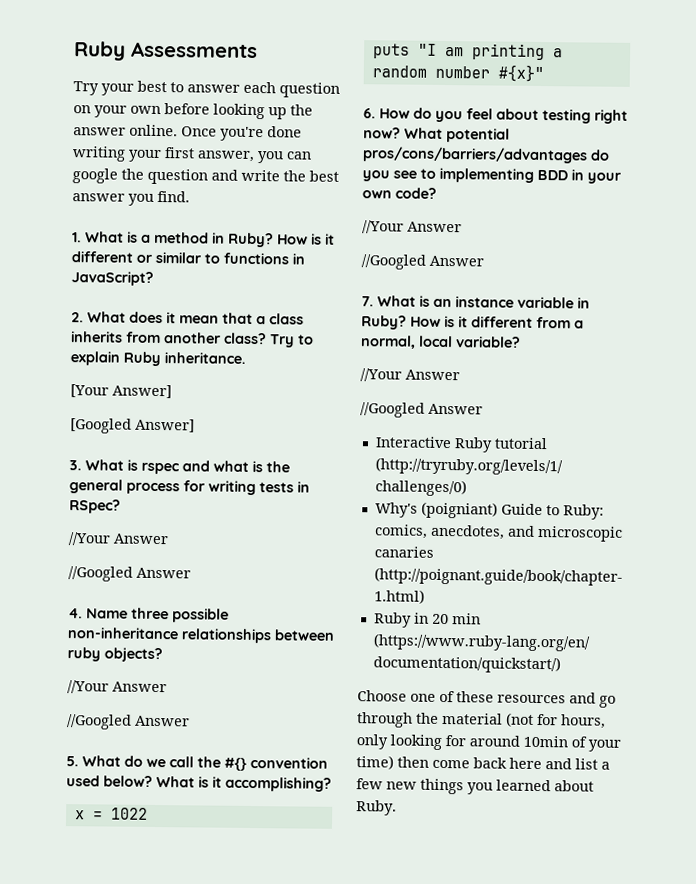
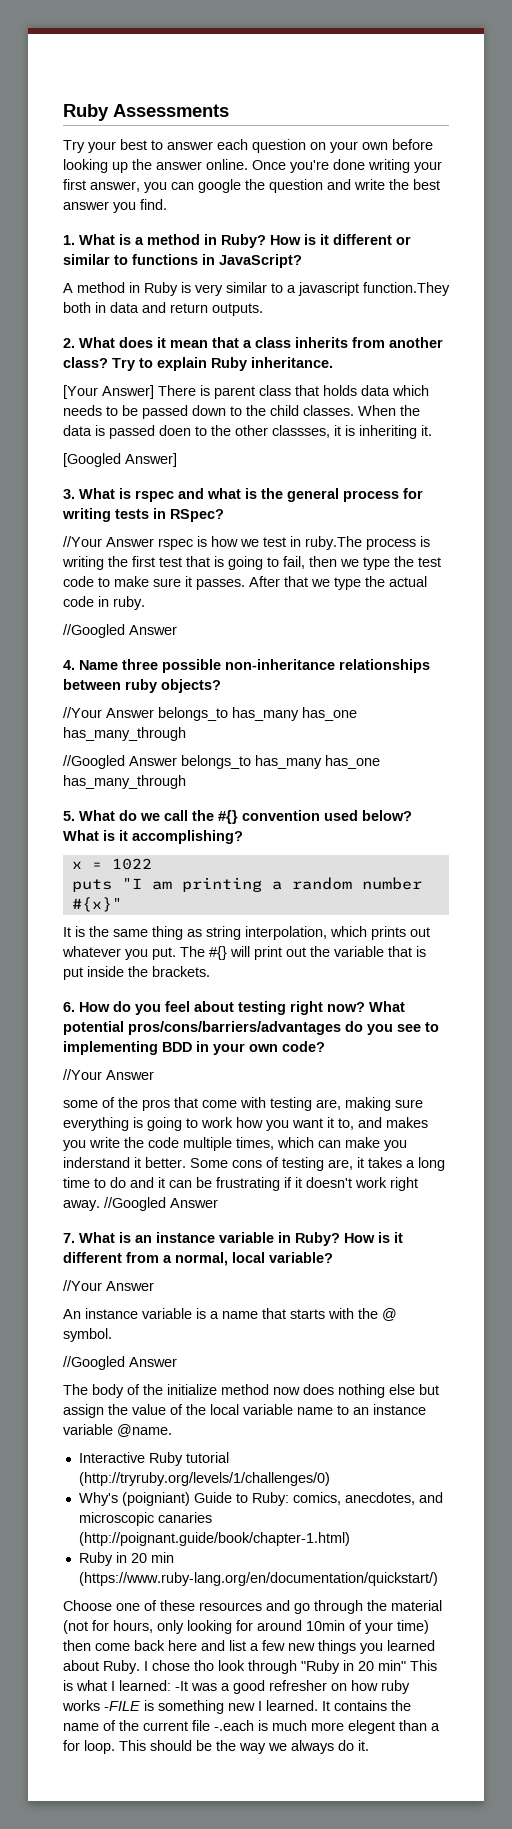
(154, 278) none -> [63,282,450,296] [63,302,263,316] // A method in Ruby is very similar to a javascript function.They both in data and return outputs.
(172, 391) none -> [158,385,429,399] [63,405,420,419] [63,425,432,439] There is parent class that holds data which needs to be passed down to the child classes. When the data is passed doen to the other classses, it is inheriting it.
(169, 539) none -> [158,536,430,550] [62,556,441,570] [63,576,427,590] [63,596,145,610] rspec is how we test in ruby.The process is writing the first test that is going to fail, then we type the test code to make sure it passes. After that we type the actual code in ruby.
[66,714,190,730] // //Googled Answer -> [158,707,357,721] [63,727,186,741] [63,755,380,769] [63,775,186,789] belongs_to has_many has_one has_many_through // //Googled Answer belongs_to has_many has_one has_many_through
(544, 73) none -> [63,926,430,940] [62,946,426,960] [63,966,210,980] // It is the same thing as string interpolation, which prints out whatever you put. The #{} will print out the variable that is put inside the brackets.
(462, 227) none -> [63,1097,423,1111] [63,1117,428,1131] [63,1137,407,1151] [63,1157,445,1171] [63,1177,418,1191] [63,1200,100,1211] some of the pros that come with testing are, making sure everything is going to work how you want it to, and makes you write the code multiple times, which can make you inderstand it better. Some cons of testing are, it takes a long time to do and it can be frustrating if it doesn't work right away.
[360,402,483,418] //Googled Answer -> [63,1308,397,1321] [63,1328,112,1342] [63,1356,177,1370] [63,1384,439,1398] [63,1404,426,1418] [63,1424,172,1437] An instance variable is a name that starts with the @ symbol. // //Googled Answer // The body of the initialize method now does nothing else but assign the value of the local variable name to an instance variable @name.
(397, 808) none -> [144,1660,437,1674] [63,1680,410,1694] [62,1700,411,1714] [63,1720,440,1734] [63,1740,369,1754] I chose tho look through "Ruby in 20 min" This is what I learned: -It was a good refresher on how ruby works -FILE is something new I learned. It contains the name of the current file -.each is much more elegent than a for loop. This should be the way we always do it.

